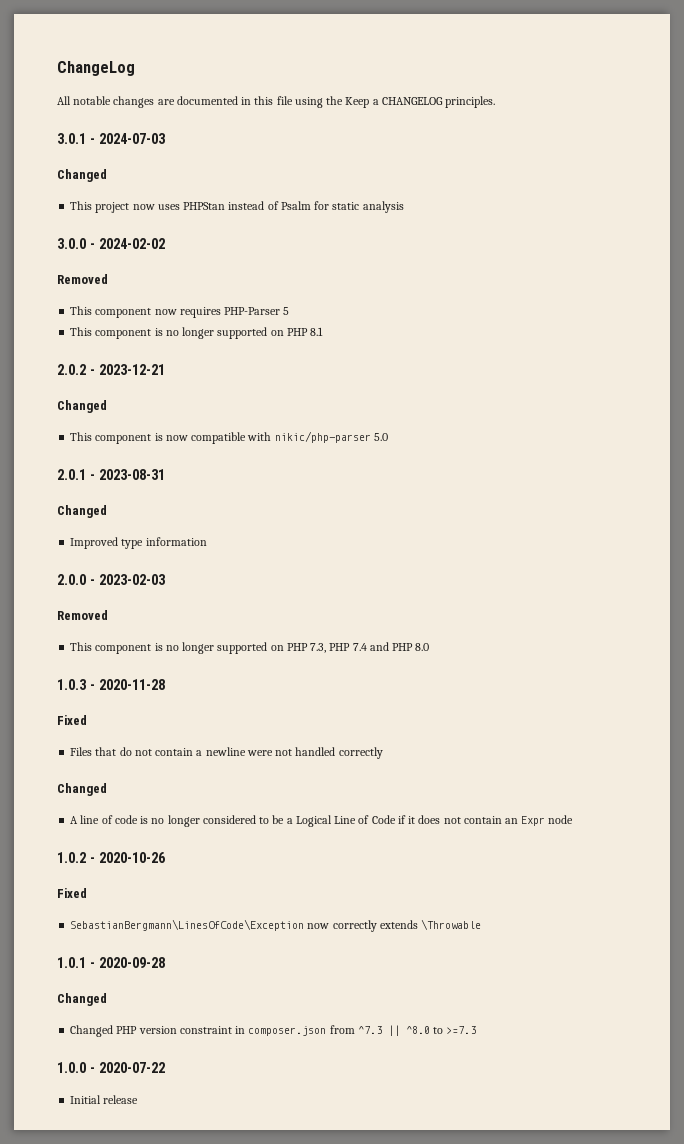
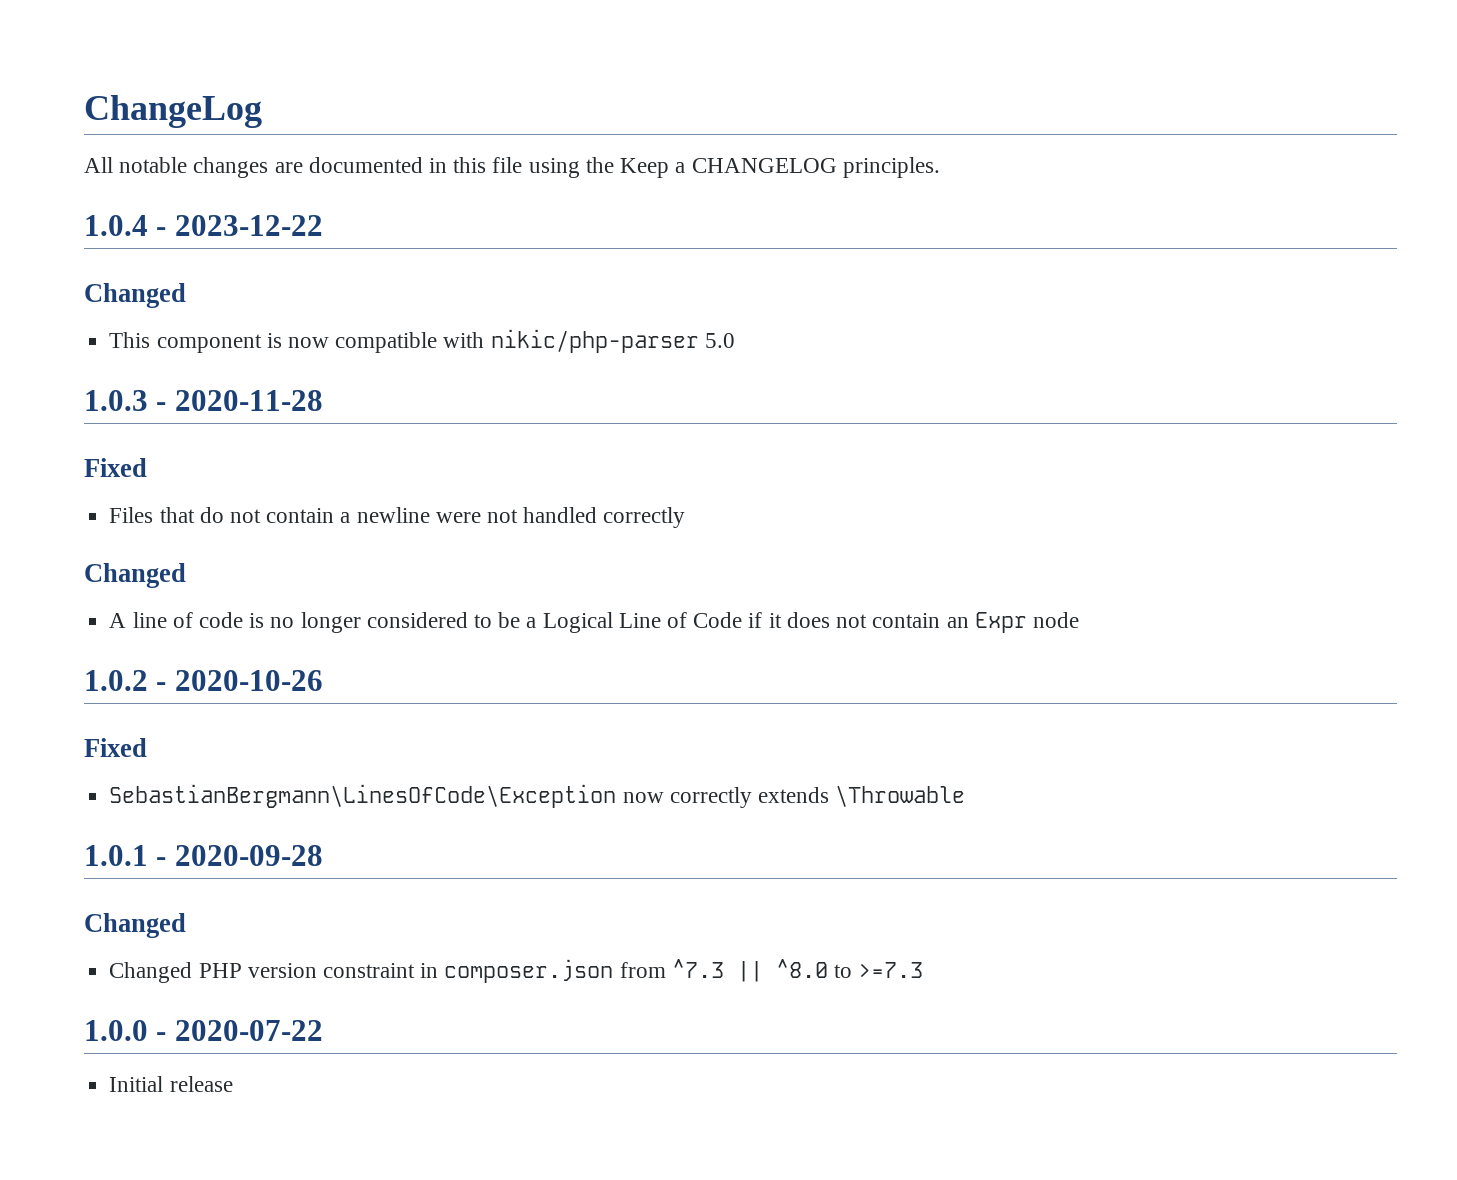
[57,133,166,144] [57,169,107,182] [70,201,404,213] [57,238,165,249] [57,274,108,284] [70,306,290,318] [70,327,324,339] [57,364,165,375] 3.0.1 - 2024-07-03 // Changed // This project now uses PHPStan instead of Psalm for static analysis // 3.0.0 - 2024-02-02 // Removed // This component now requires PHP-Parser 5 // This component is no longer supported on PHP 8.1 // 2.0.2 - 2023-12-21 -> [84,215,323,236] 1.0.4 - 2023-12-22
[57,469,165,480] [57,505,107,518] [70,537,207,549] [57,574,166,585] [57,610,108,620] [70,642,430,654] // 2.0.1 - 2023-08-31 // Changed // Improved type information // 2.0.0 - 2023-02-03 // Removed // This component is no longer supported on PHP 7.3, PHP 7.4 and PHP 8.0 -> (735, 340) none

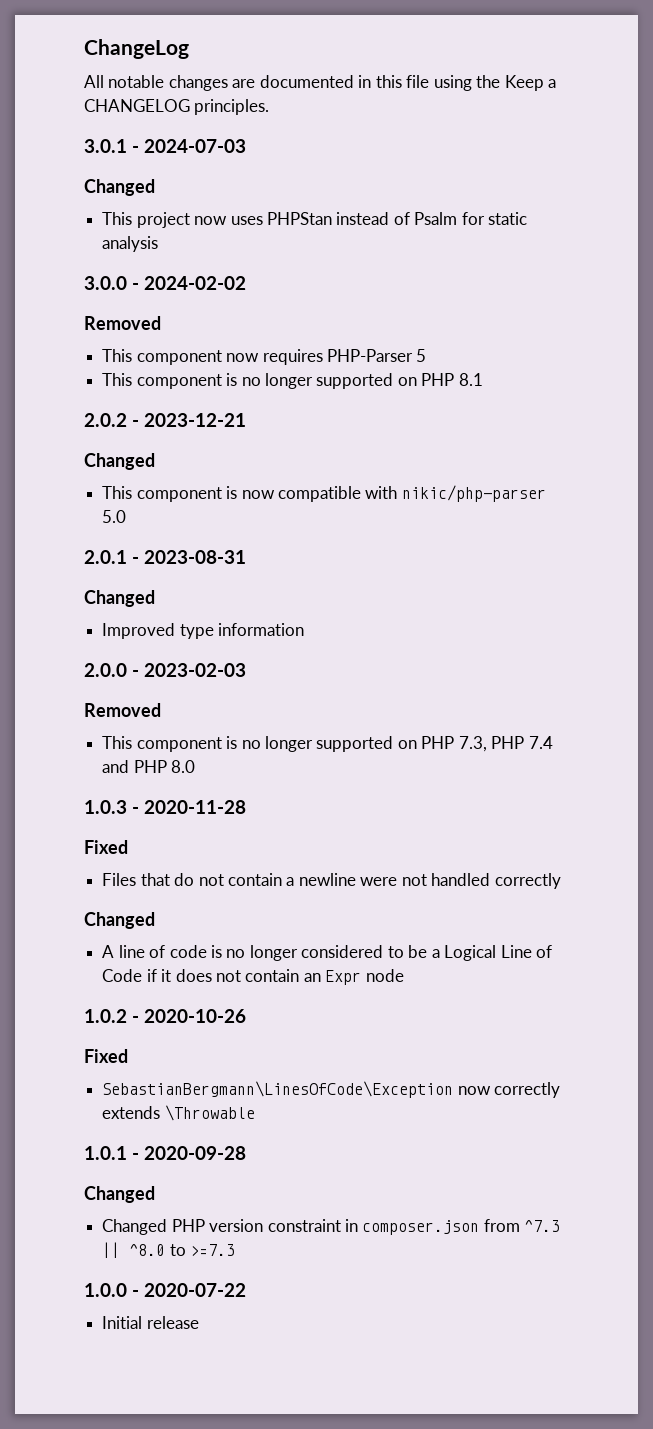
[84,215,323,236] 1.0.4 - 2023-12-22 -> [84,139,247,153] [84,179,155,196] [102,212,528,228] [102,236,159,252] [84,276,247,290] [84,316,161,330] [102,349,427,365] [102,373,483,389] [84,413,247,427] 3.0.1 - 2024-07-03 // Changed // This project now uses PHPStan instead of Psalm for static analysis // 3.0.0 - 2024-02-02 // Removed // This component now requires PHP-Parser 5 // This component is no longer supported on PHP 8.1 // 2.0.2 - 2023-12-21
(735, 340) none -> [84,550,247,564] [84,590,155,607] [102,623,305,639] [84,663,247,677] [84,703,161,717] [102,736,553,752] [102,760,196,773] // 2.0.1 - 2023-08-31 // Changed // Improved type information // 2.0.0 - 2023-02-03 // Removed // This component is no longer supported on PHP 7.3, PHP 7.4 and PHP 8.0

